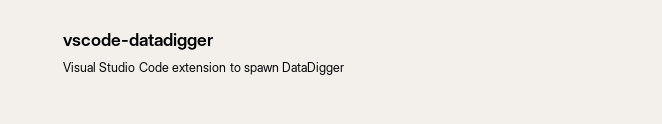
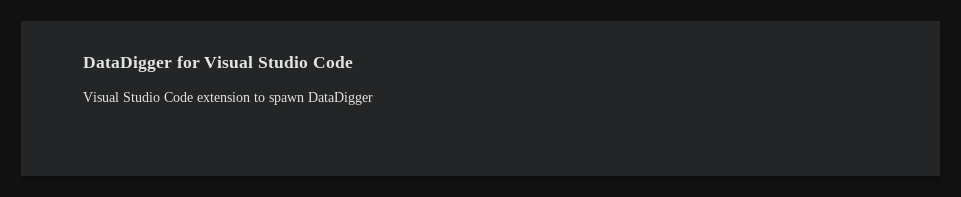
[63,33,213,50] vscode-datadigger -> [83,56,353,72] DataDigger for Visual Studio Code

